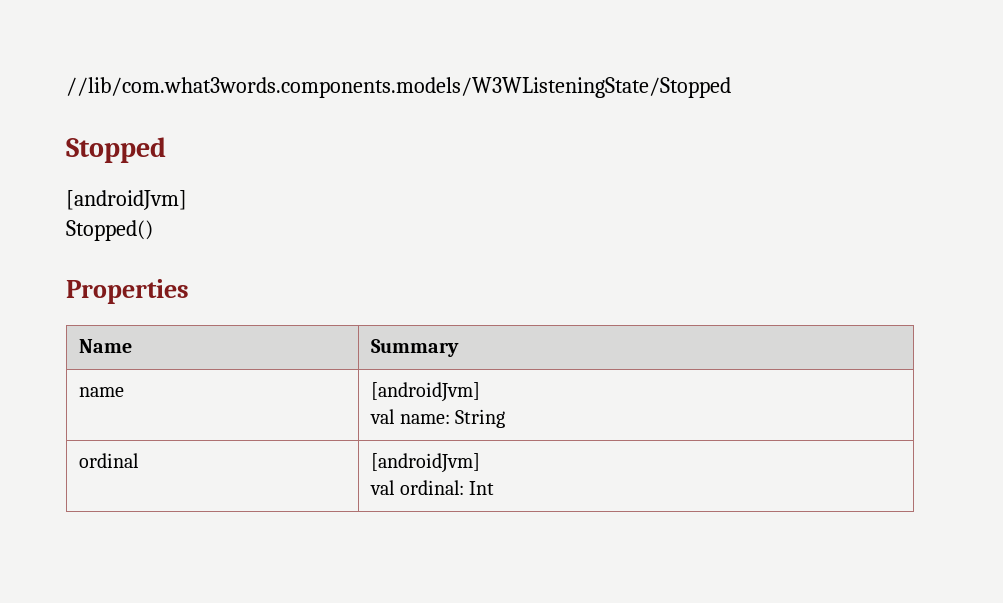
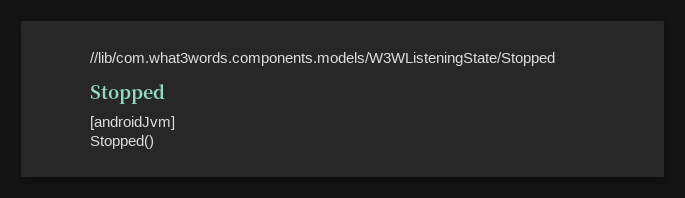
[66,279,189,304] [79,339,133,353] [371,339,460,357] [79,387,125,397] [371,382,481,402] [370,409,506,428] [79,453,140,468] [371,453,481,473] [370,480,495,495] // Properties // Name | Summary // name | [androidJvm] // val name: String // ordinal | [androidJvm] // val ordinal: Int -> (154, 142) none

